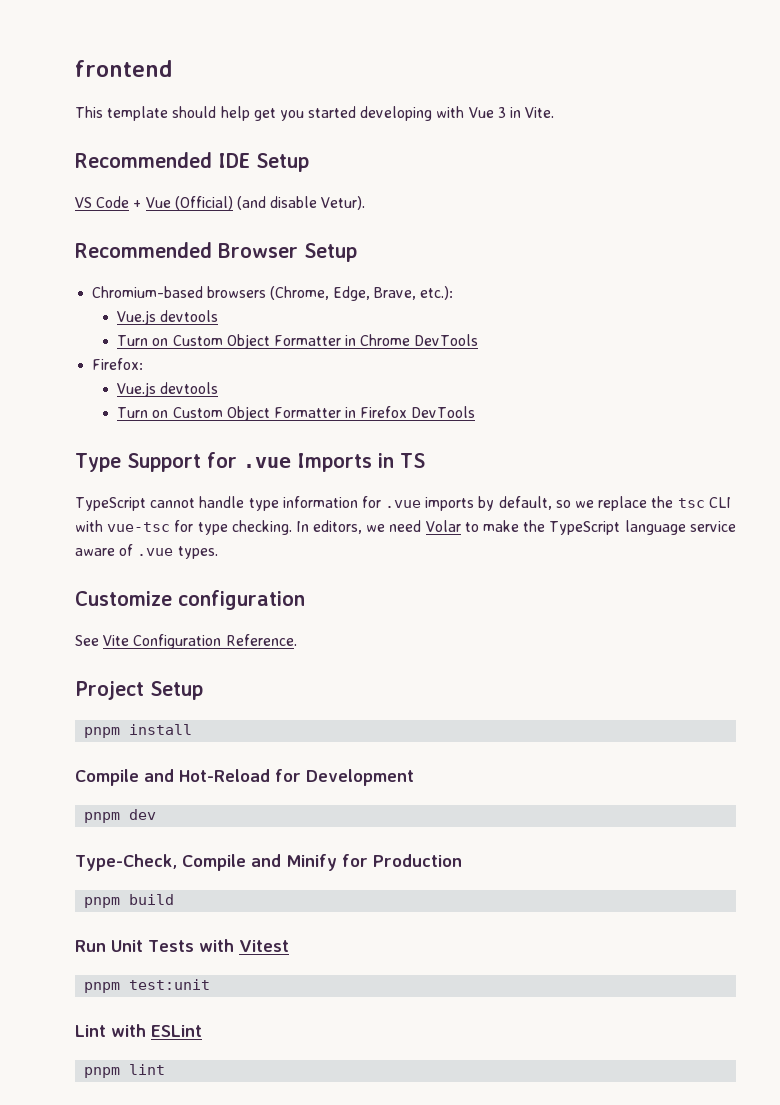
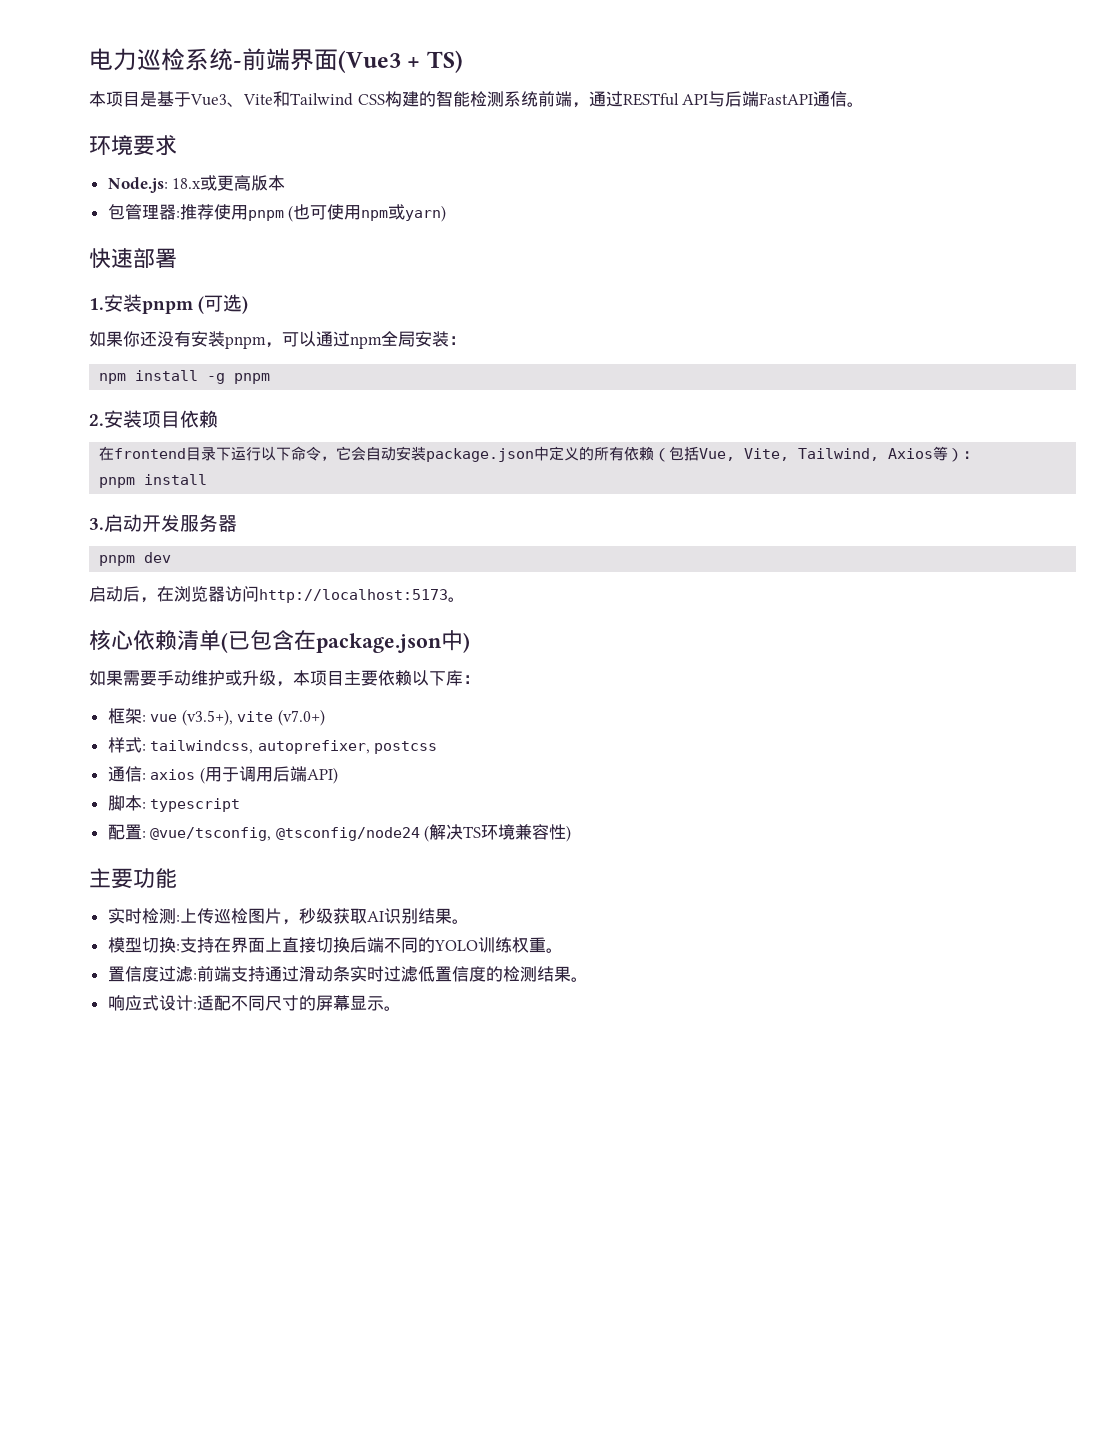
[75,60,172,77] [75,106,555,121] [75,152,309,172] [75,196,366,210] [75,242,357,262] [92,286,453,301] [117,310,219,325] [117,334,479,349] [92,358,144,370] [117,382,219,397] [117,406,476,421] [75,452,425,472] [75,496,731,511] [75,520,736,535] [75,544,218,559] [75,590,305,610] [75,634,297,649] [75,681,203,700] [84,724,193,738] [75,769,414,786] [84,809,157,823] [75,854,462,871] [84,894,175,908] [75,939,289,952] [84,979,211,993] [75,1024,202,1037] [84,1064,166,1078] frontend // This template should help get you started developing with Vue 3 in Vite. // Recommended IDE Setup // VS Code + Vue (Official) (and disable Vetur). // Recommended Browser Setup // Chromium-based browsers (Chrome, Edge, Brave, etc.): // Vue.js devtools // Turn on Custom Object Formatter in Chrome DevTools // Firefox: // Vue.js devtools // Turn on Custom Object Formatter in Firefox DevTools // Type Support for .vue Imports in TS // TypeScript cannot handle type information for .vue imports by default, so we replace the tsc CLI with vue-tsc for type checking. In editors, we need Volar to make the TypeScript language service aware of .vue types. // Customize configuration // See Vite Configuration Reference. // Project Setup // pnpm install // Compile and Hot-Reload for Development // pnpm dev // Type-Check, Compile and Minify for Production // pnpm build // Run Unit Tests with Vitest // pnpm test:unit // Lint with ESLint // pnpm lint -> [89,48,463,73] [89,90,865,108] [89,135,177,156] [107,175,286,193] [107,204,447,222] [89,248,177,268] [89,294,249,314] [89,331,466,349] [99,370,271,384] [89,410,218,428] [99,446,979,462] [99,474,208,488] [89,514,237,532] [99,552,172,566] [89,586,465,603] [89,630,470,653] [89,670,480,687] [107,708,326,726] [107,737,438,754] [107,766,338,784] [107,795,241,812] [107,824,572,842] [89,868,177,889] [107,908,469,925] [107,937,563,953] [107,966,588,982] [107,995,401,1011] 电力巡检系统-前端界面(Vue3 + TS) // 本项目是基于Vue3、Vite和Tailwind CSS构建的智能检测系统前端，通过RESTful API与后端FastAPI通信。 // 环境要求 // Node.js: 18.x或更高版本 // 包管理器:推荐使用pnpm (也可使用npm或yarn) // 快速部署 // 1.安装pnpm (可选) // 如果你还没有安装pnpm，可以通过npm全局安装： // npm install -g pnpm // 2.安装项目依赖 // 在frontend目录下运行以下命令，它会自动安装package.json中定义的所有依赖（包括Vue, Vite, Tailwind, Axios等）： // pnpm install // 3.启动开发服务器 // pnpm dev // 启动后，在浏览器访问http://localhost:5173。 // 核心依赖清单(已包含在package.json中) // 如果需要手动维护或升级，本项目主要依赖以下库： // 框架: vue (v3.5+), vite (v7.0+) // 样式: tailwindcss, autoprefixer, postcss // 通信: axios (用于调用后端API) // 脚本: typescript // 配置: @vue/tsconfig, @tsconfig/node24 (解决TS环境兼容性) // 主要功能 // 实时检测:上传巡检图片，秒级获取AI识别结果。 // 模型切换:支持在界面上直接切换后端不同的YOLO训练权重。 // 置信度过滤:前端支持通过滑动条实时过滤低置信度的检测结果。 // 响应式设计:适配不同尺寸的屏幕显示。

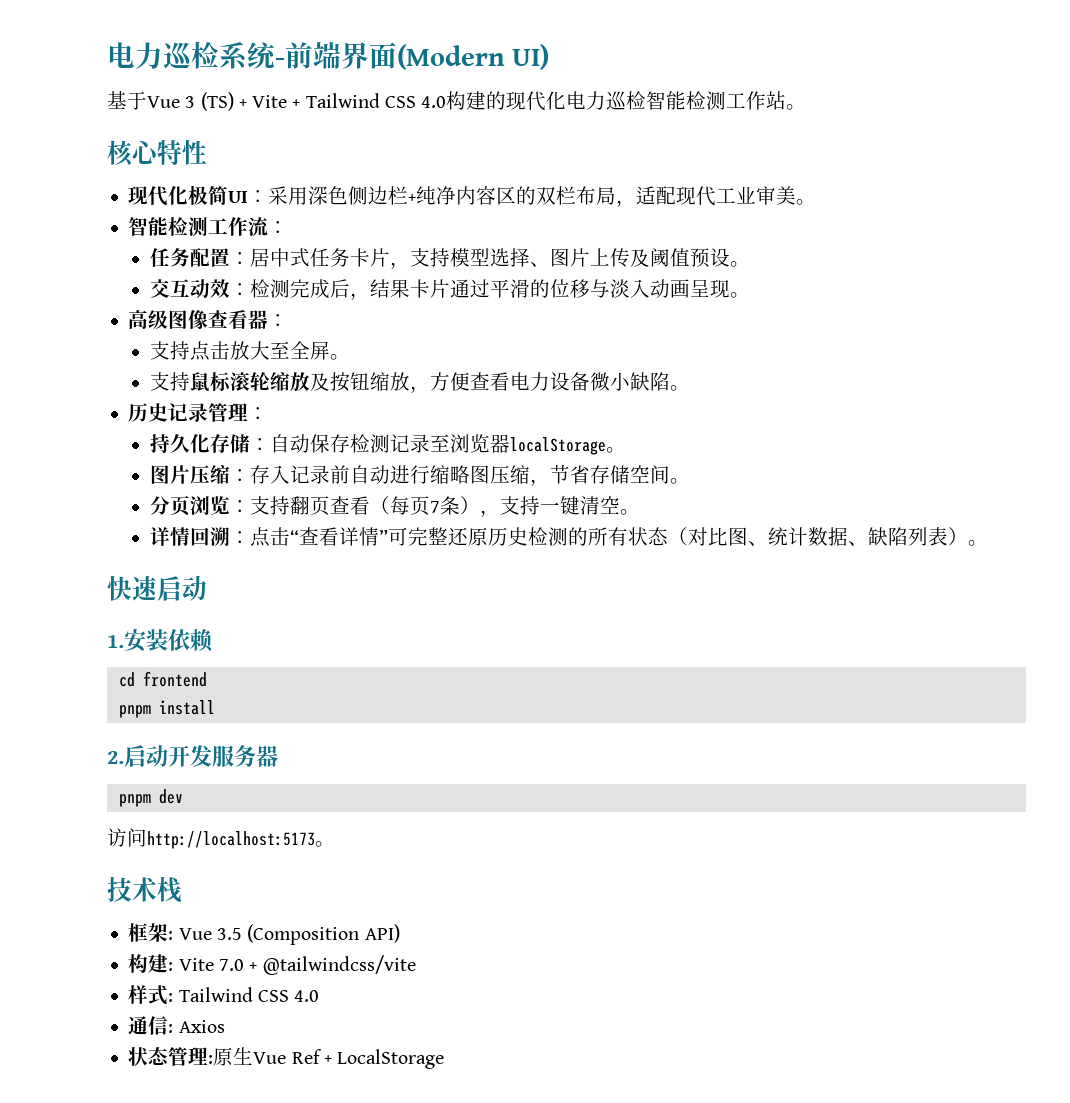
[338,50,463,73] [89,90,865,108] [89,135,177,156] [107,175,286,193] [107,204,447,222] (Vue3 + TS) // 本项目是基于Vue3、Vite和Tailwind CSS构建的智能检测系统前端，通过RESTful API与后端FastAPI通信。 // 环境要求 // Node.js: 18.x或更高版本 // 包管理器:推荐使用pnpm (也可使用npm或yarn) -> [397,44,550,70] [107,91,807,111] [107,140,207,167] [128,185,817,207] [128,217,289,236] [150,248,751,269] [150,279,751,300] [128,310,289,330] [150,341,351,361] [150,372,691,393] [128,403,269,422] [150,434,627,455] [150,464,691,486] [150,495,641,517] [150,527,989,547] (Modern UI) // 基于Vue 3 (TS) + Vite + Tailwind CSS 4.0构建的现代化电力巡检智能检测工作站。 // 核心特性 // 现代化极简UI：采用深色侧边栏+纯净内容区的双栏布局，适配现代工业审美。 // 智能检测工作流： // 任务配置：居中式任务卡片，支持模型选择、图片上传及阈值预设。 // 交互动效：检测完成后，结果卡片通过平滑的位移与淡入动画呈现。 // 高级图像查看器： // 支持点击放大至全屏。 // 支持鼠标滚轮缩放及按钮缩放，方便查看电力设备微小缺陷。 // 历史记录管理： // 持久化存储：自动保存检测记录至浏览器localStorage。 // 图片压缩：存入记录前自动进行缩略图压缩，节省存储空间。 // 分页浏览：支持翻页查看（每页7条），支持一键清空。 // 详情回溯：点击“查看详情”可完整还原历史检测的所有状态（对比图、统计数据、缺陷列表）。
[133,248,177,268] 部署 -> [157,576,207,601] 启动
[142,294,249,314] [89,331,466,349] [99,370,271,384] [89,410,180,428] pnpm (可选) // 如果你还没有安装pnpm，可以通过npm全局安装： // npm install -g pnpm // 2.安装项目 -> (168, 640) none
[99,446,115,461] 在 -> [118,672,135,687] cd
[186,446,979,462] 目录下运行以下命令，它会自动安装package.json中定义的所有依赖（包括Vue, Vite, Tailwind, Axios等）： -> (207, 679) none
[89,518,104,530] 3. -> [107,751,124,764] 2.
[89,586,225,603] 启动后，在浏览器 -> (183, 796) none
[89,630,470,653] [89,670,480,687] [107,708,326,726] 核心依赖清单(已包含在package.json中) // 如果需要手动维护或升级，本项目主要依赖以下库： // 框架: vue (v3.5+), vite (v7.0+) -> [107,877,182,903] [128,923,400,945] [128,954,416,975] 技术栈 // 框架: Vue 3.5 (Composition API) // 构建: Vite 7.0 + @tailwindcss/vite
[150,740,438,754] tailwindcss, autoprefixer, postcss -> [178,987,320,1002] Tailwind CSS 4.0
[150,766,338,784] [107,795,241,812] [107,824,572,842] [89,868,177,889] [107,908,469,925] [107,937,563,953] [107,966,588,982] [107,995,401,1011] axios (用于调用后端API) // 脚本: typescript // 配置: @vue/tsconfig, @tsconfig/node24 (解决TS环境兼容性) // 主要功能 // 实时检测:上传巡检图片，秒级获取AI识别结果。 // 模型切换:支持在界面上直接切换后端不同的YOLO训练权重。 // 置信度过滤:前端支持通过滑动条实时过滤低置信度的检测结果。 // 响应式设计:适配不同尺寸的屏幕显示。 -> [178,1020,225,1033] [128,1047,445,1069] Axios // 状态管理:原生Vue Ref + LocalStorage

